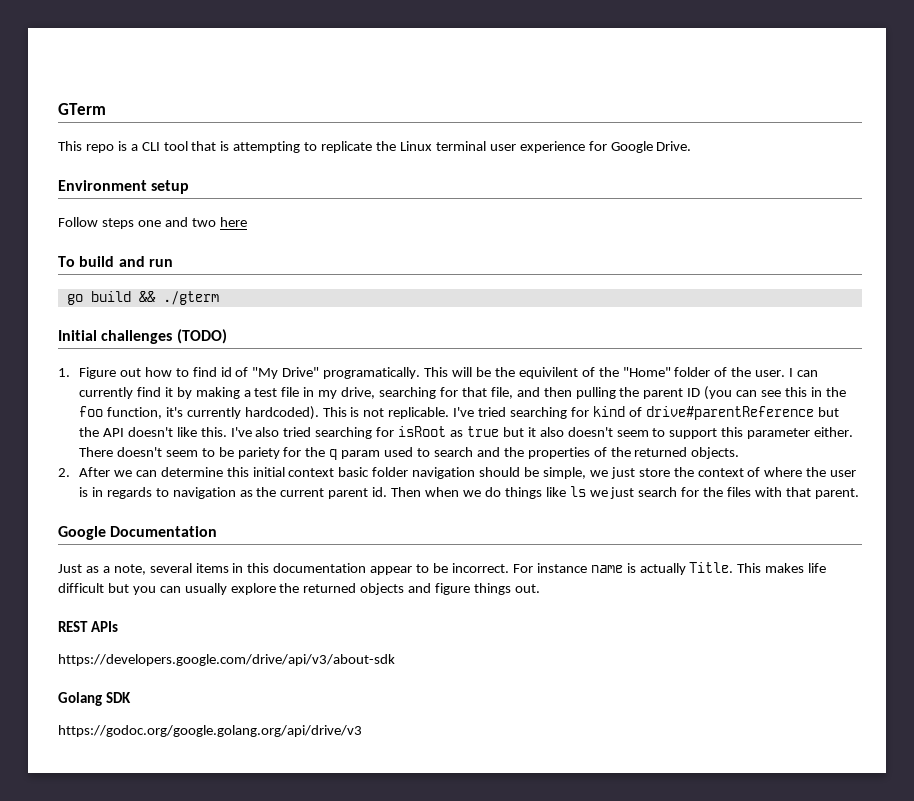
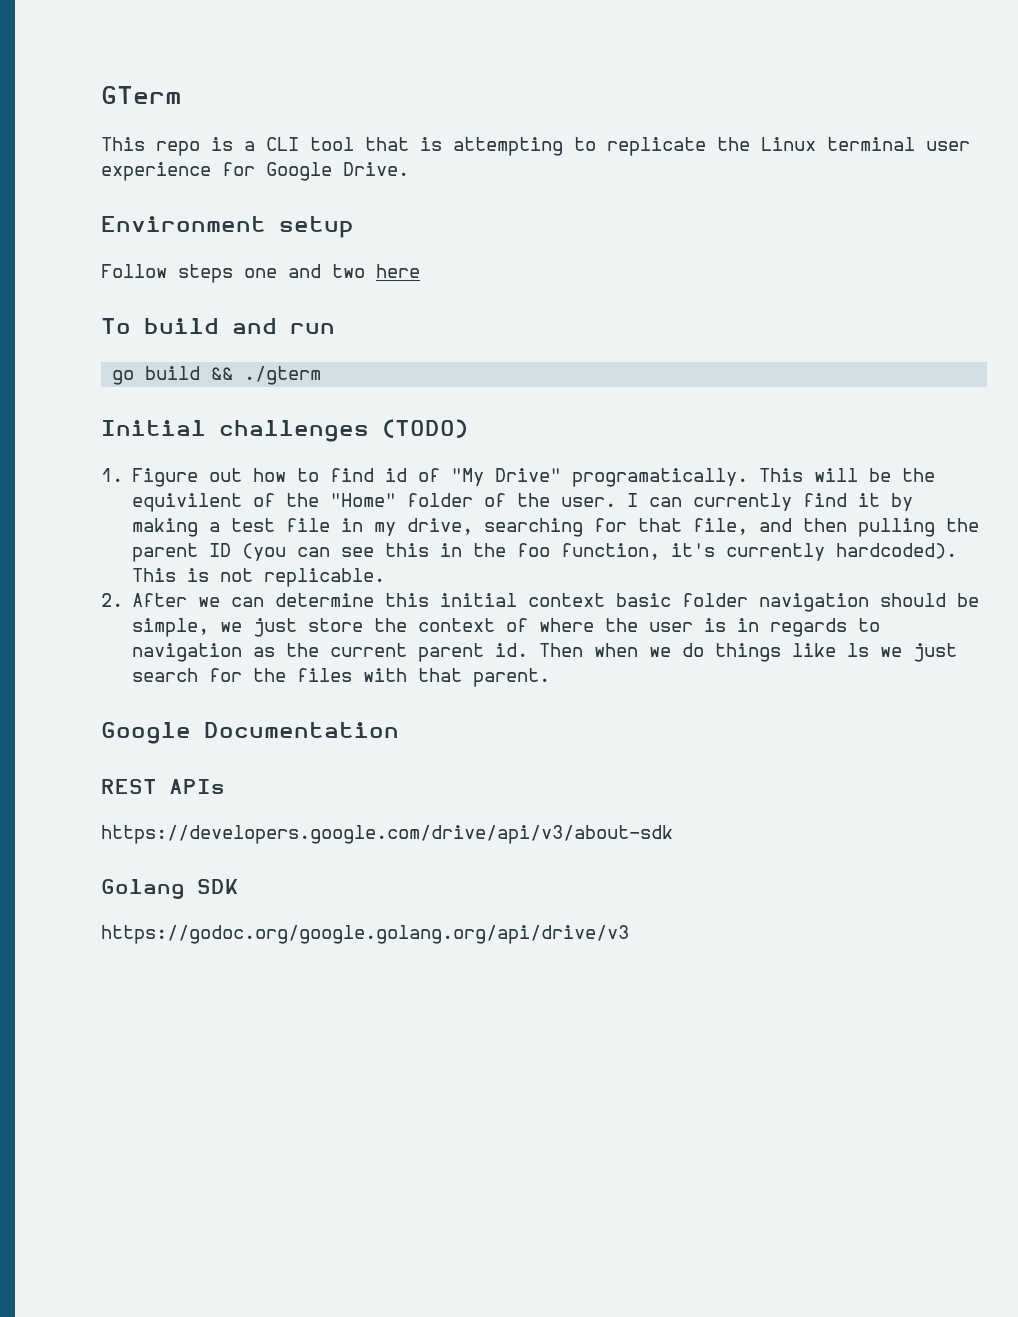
[453,406,839,420] [78,426,854,439] [78,447,740,460] I've tried searching for kind of drive#parentReference but the API doesn't like this. I've also tried searching for isRoot as true but it also doesn't seem to support this parameter either. There doesn't seem to be pariety for the q param used to search and the properties of the returned objects. -> (386, 577) none
[58,562,827,575] [58,583,540,595] // Just as a note, several items in this documentation appear to be incorrect. For instance name is actually Title. This makes life difficult but you can usually explore the returned objects and figure things out. -> (399, 730) none

